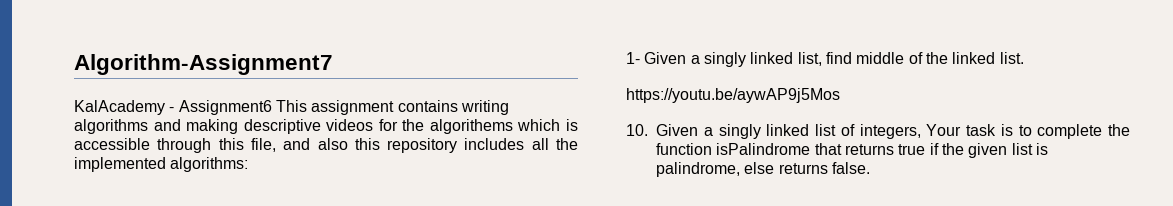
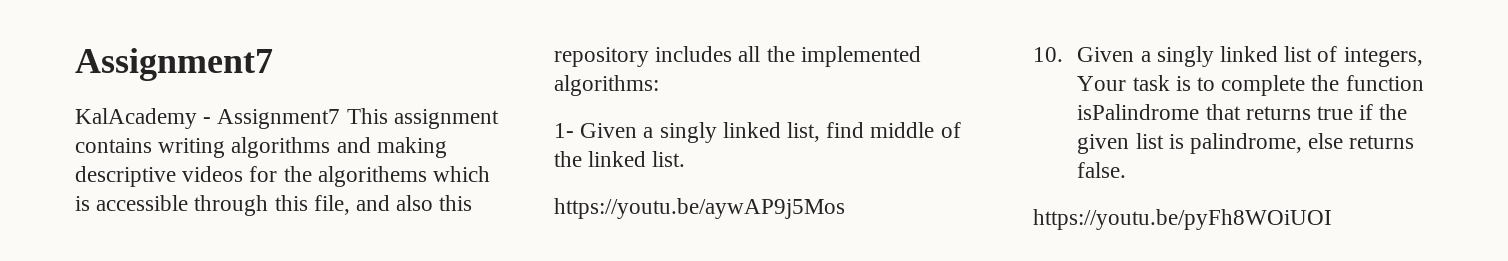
[74,54,333,75] Algorithm-Assignment7 -> [75,48,273,81] Assignment7
[178,100,272,115] Assignment6 -> [217,109,341,129] Assignment7
(870, 168) none -> [1033,209,1332,230] // https://youtu.be/pyFh8WOiUOI

